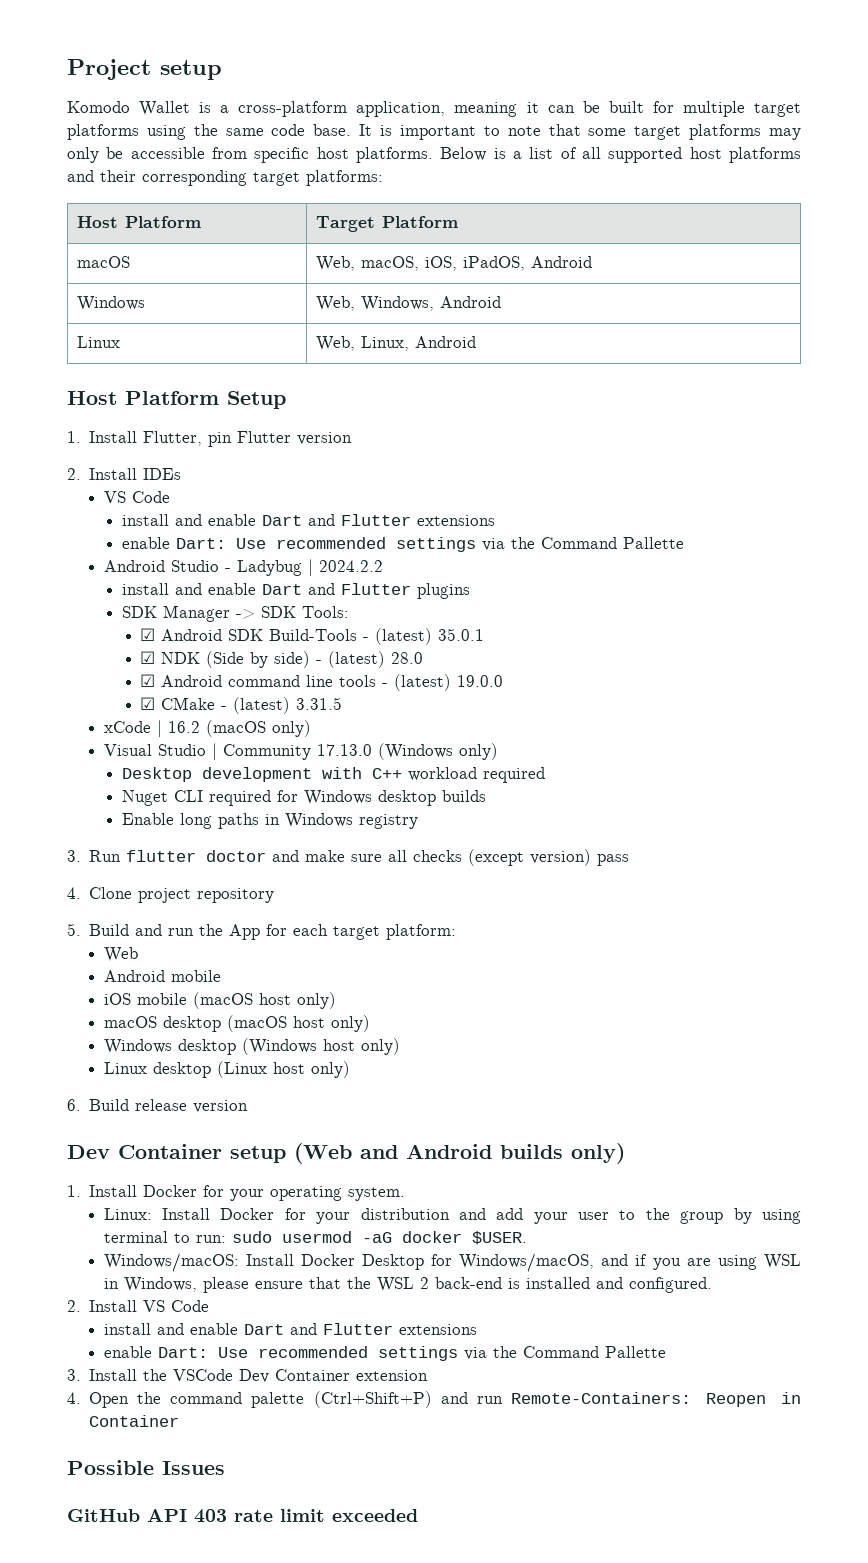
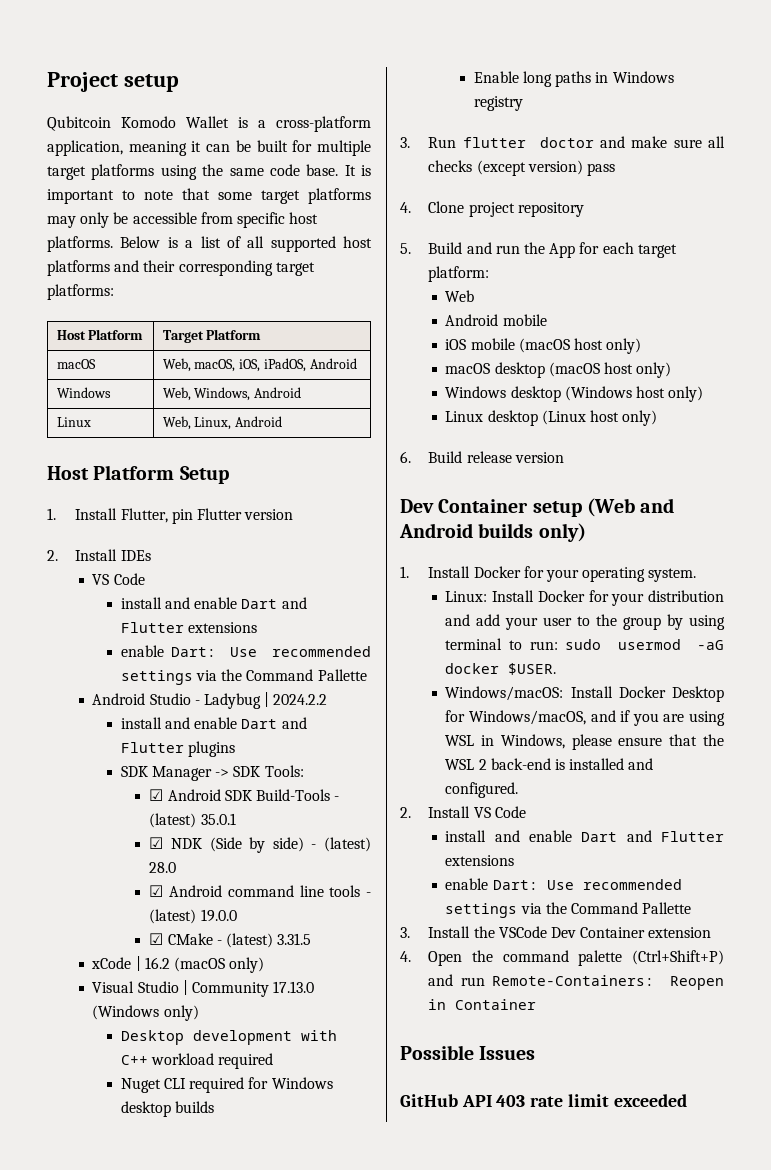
(222, 70) none -> [47,116,111,131] Qubitcoin

